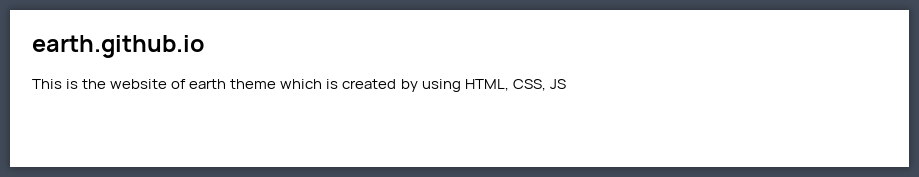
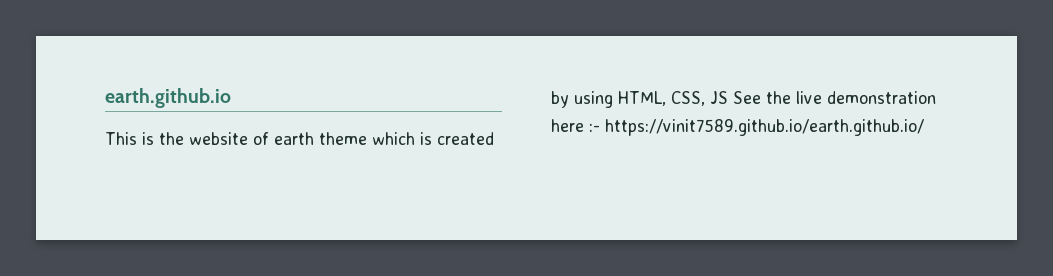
(566, 84) none -> [733,91,936,104] [551,119,924,136] See the live demonstration here :- https://vinit7589.github.io/earth.github.io/

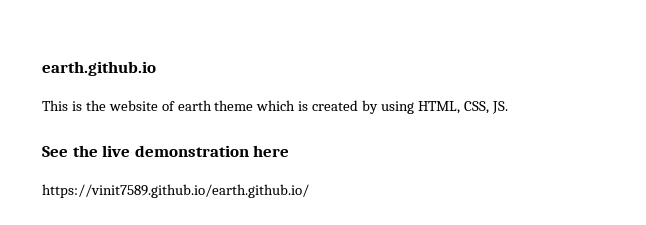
[710,91,728,104] JS -> [491,101,508,114] JS. //
[589,123,600,132] :- -> (290, 151) //

